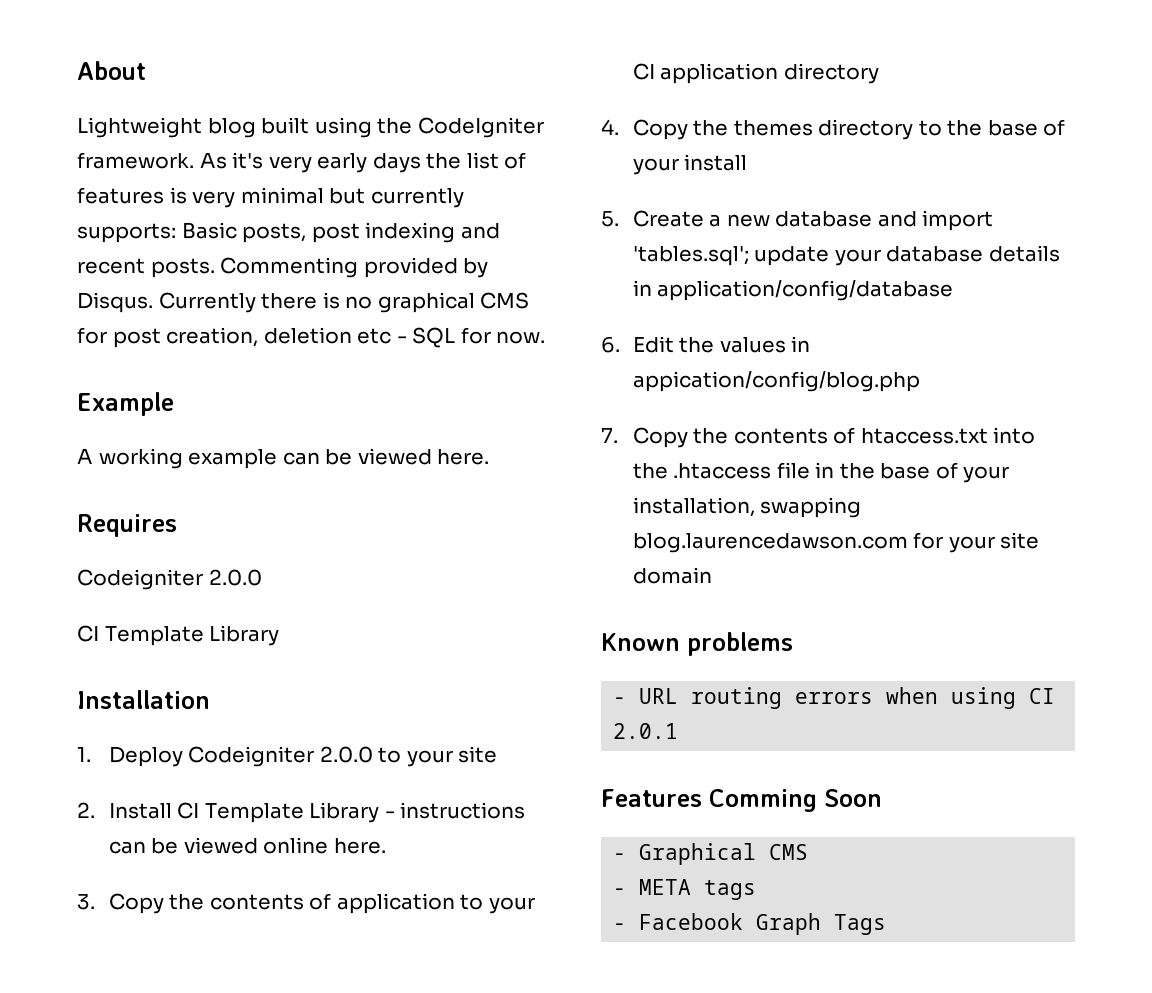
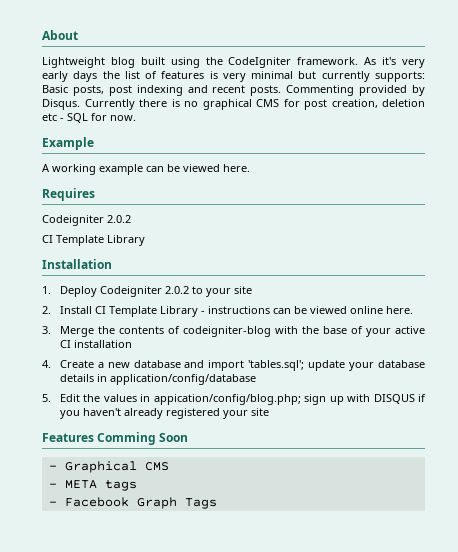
[208,569,262,586] 2.0.0 -> [107,215,131,223] 2.0.2
[319,746,373,763] 2.0.0 -> [164,286,189,294] 2.0.2
[108,893,535,914] [632,63,879,84] [601,119,1066,140] [632,154,748,175] [601,211,619,227] Copy the contents of application to your CI application directory // 4. Copy the themes directory to the base of your install // 5. -> [59,326,425,337] [59,340,132,348] [42,360,51,368] Merge the contents of codeigniter-blog with the base of your active CI installation // 4.
[601,336,620,353] 6. -> [42,394,51,402] 5.
[632,371,920,392] [601,427,1036,448] [632,462,1010,483] [632,497,862,518] [632,532,1040,553] [632,567,712,584] [601,632,793,656] [613,687,1056,709] [613,723,679,739] appication/config/blog.php // 7. Copy the contents of htaccess.txt into the .htaccess file in the base of your installation, swapping blog.laurencedawson.com for your site domain // Known problems // - URL routing errors when using CI 2.0.1 -> [153,394,426,405] [59,408,269,419] appication/config/blog.php; sign up with DISQUS if you haven't already registered your site

